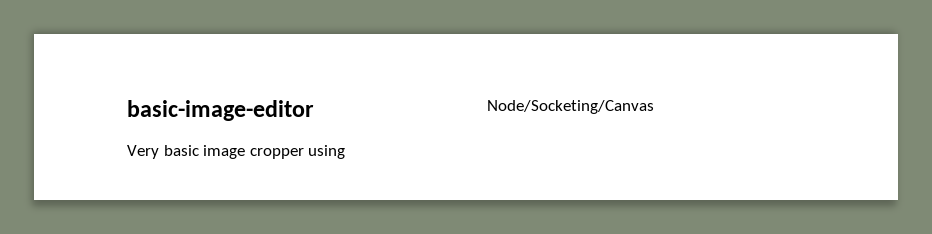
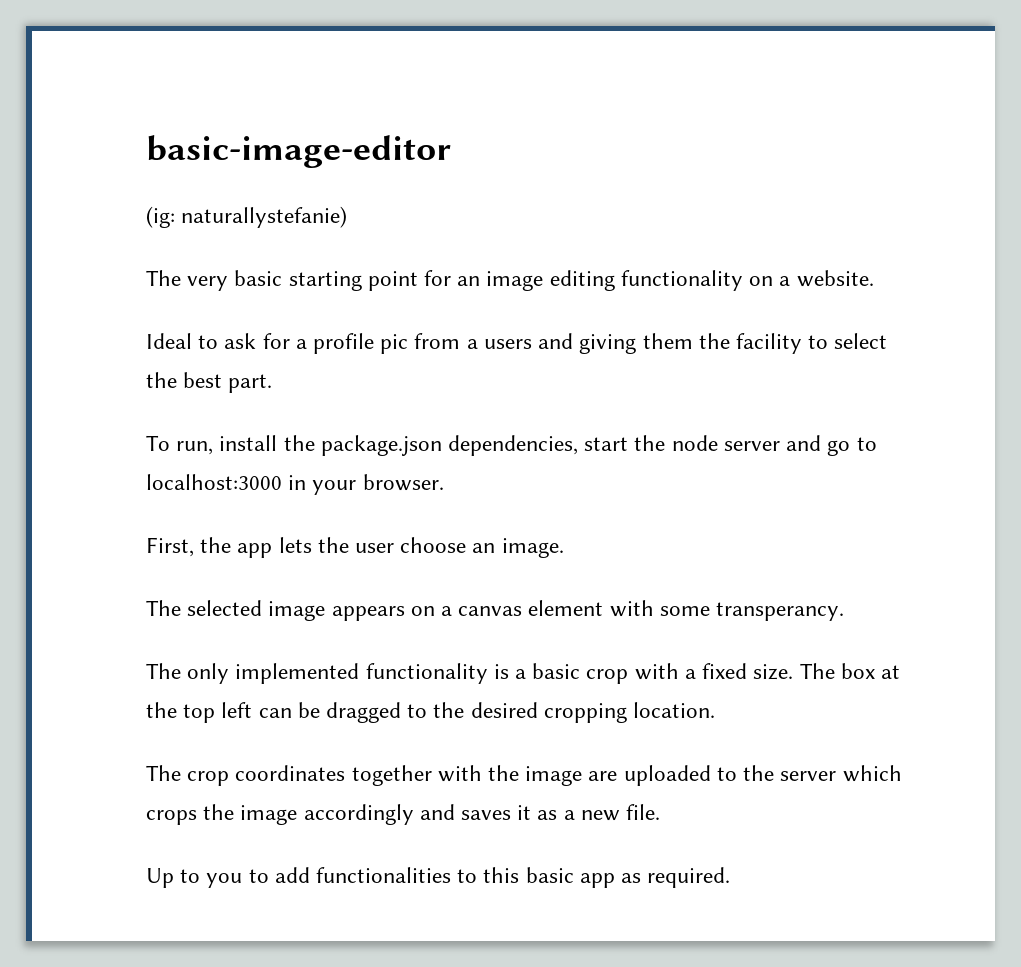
[127,145,346,159] [487,100,654,114] Very basic image cropper using Node/Socketing/Canvas -> [146,206,348,228] [146,270,874,291] [146,333,888,354] [146,372,273,393] [146,435,877,456] [146,474,444,495] [146,537,564,558] [146,600,845,621] [146,663,900,684] [146,702,716,723] [146,765,902,786] [146,804,661,825] [146,867,731,888] (ig: naturallystefanie) // The very basic starting point for an image editing functionality on a website. // Ideal to ask for a profile pic from a users and giving them the facility to select the best part. // To run, install the package.json dependencies, start the node server and go to localhost:3000 in your browser. // First, the app lets the user choose an image. // The selected image appears on a canvas element with some transperancy. // The only implemented functionality is a basic crop with a fixed size. The box at the top left can be dragged to the desired cropping location. // The crop coordinates together with the image are uploaded to the server which crops the image accordingly and saves it as a new file. // Up to you to add functionalities to this basic app as required.

